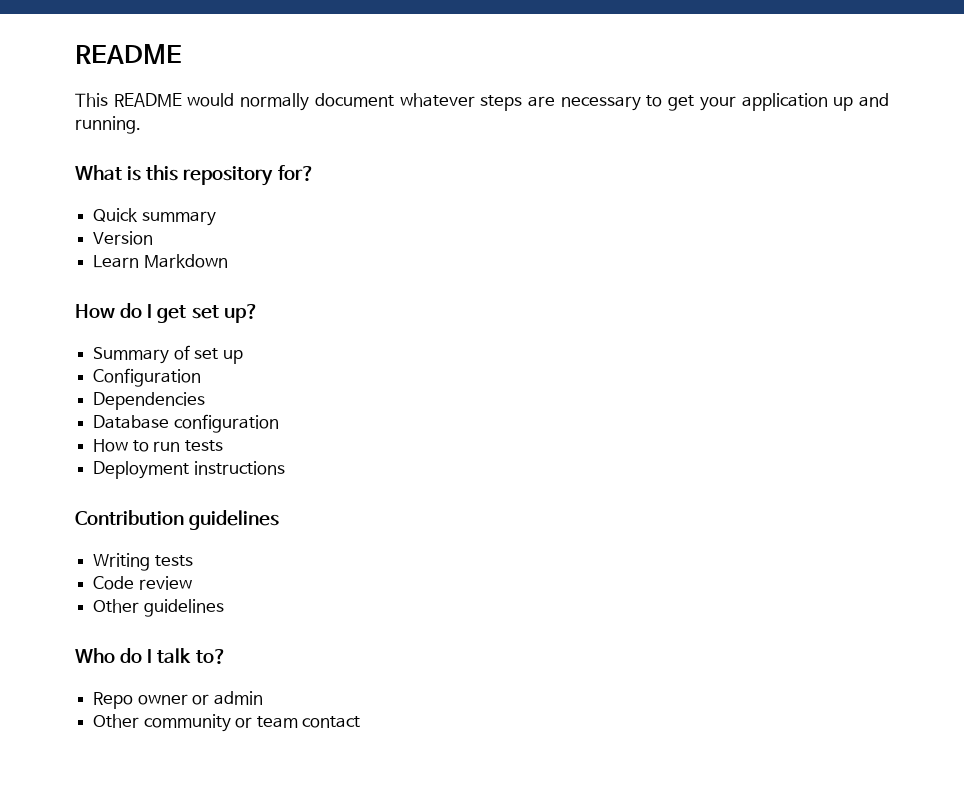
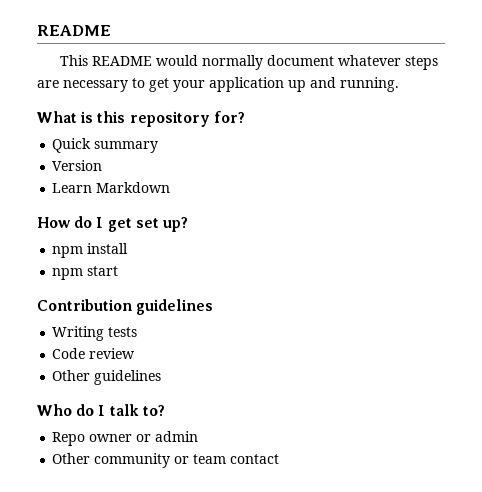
[93,345,243,364] [93,368,202,387] [93,392,206,410] [93,414,279,433] [93,439,223,452] [93,461,285,479] Summary of set up // Configuration // Dependencies // Database configuration // How to run tests // Deployment instructions -> [52,243,129,258] [52,266,119,280] npm install // npm start

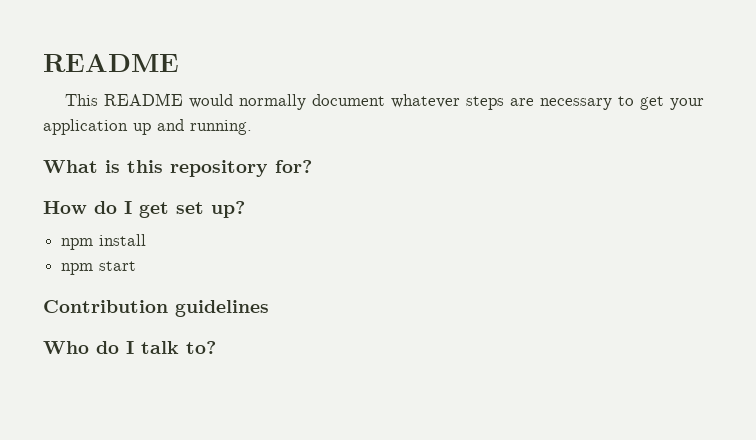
[52,138,159,153] [52,160,103,171] [52,182,171,193] // Quick summary // Version // Learn Markdown -> (312, 166) none
[52,326,138,341] [52,348,136,359] [52,370,162,385] // Writing tests // Code review // Other guidelines -> (269, 308) none
[52,431,199,446] [52,453,280,468] // Repo owner or admin // Other community or team contact -> (216, 347) none

